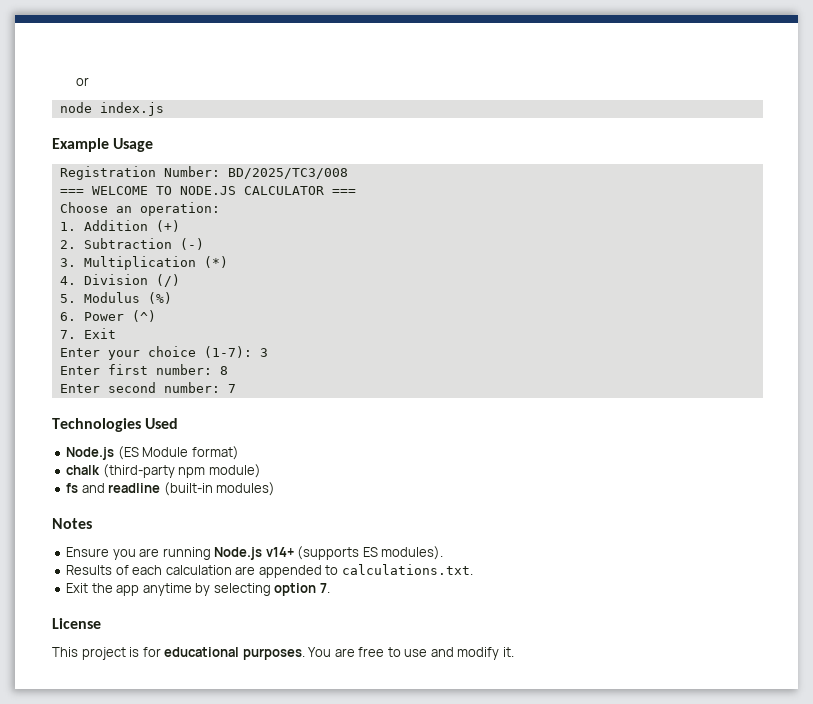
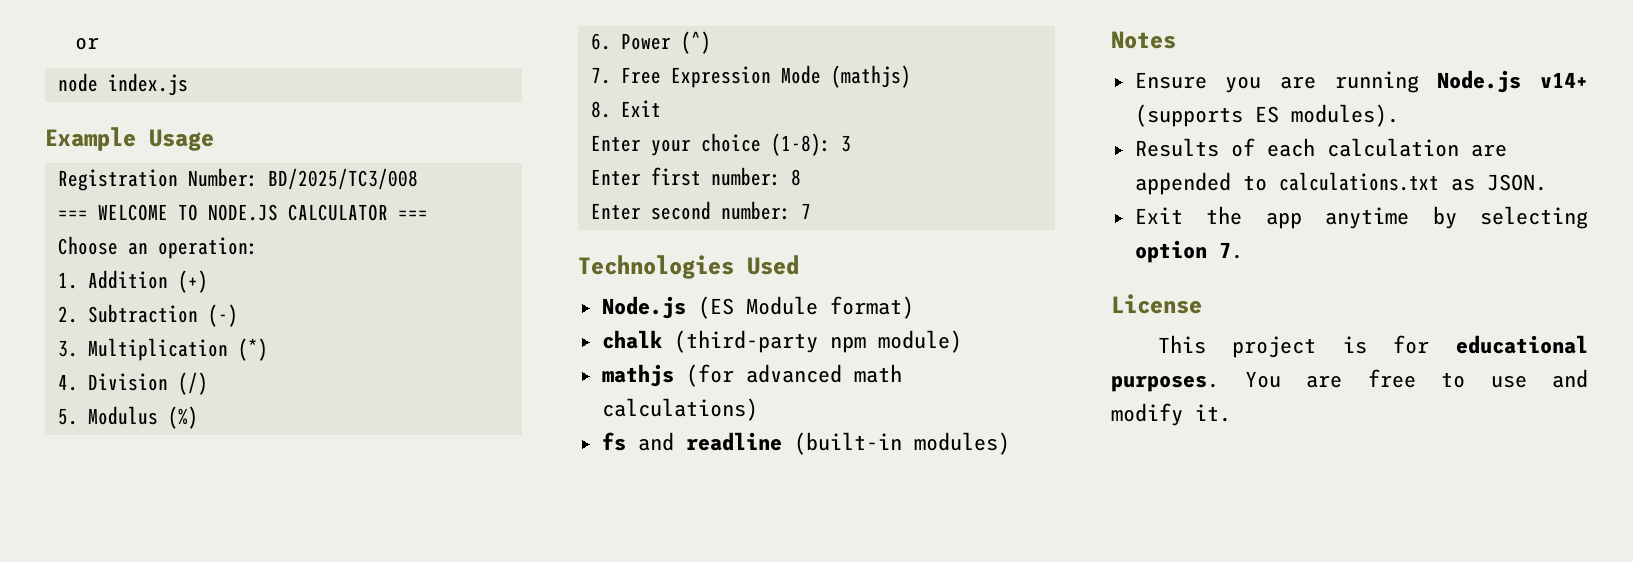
(76, 334) none -> [620,65,911,88] [590,101,611,118] Free Expression Mode (mathjs) // 8.
[203,346,252,358] (1-7): -> [770,133,831,156] (1-8):
(261, 471) none -> [601,364,902,387] [601,398,758,421] // mathjs (for advanced math calculations)
[341,564,473,575] calculations.txt. -> [1278,172,1547,191] calculations.txt as JSON.

